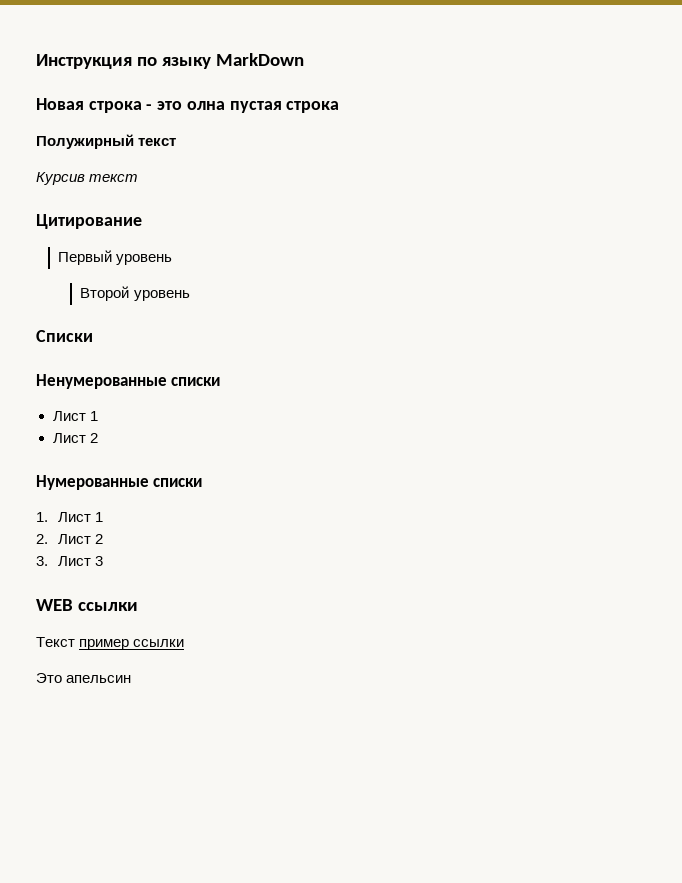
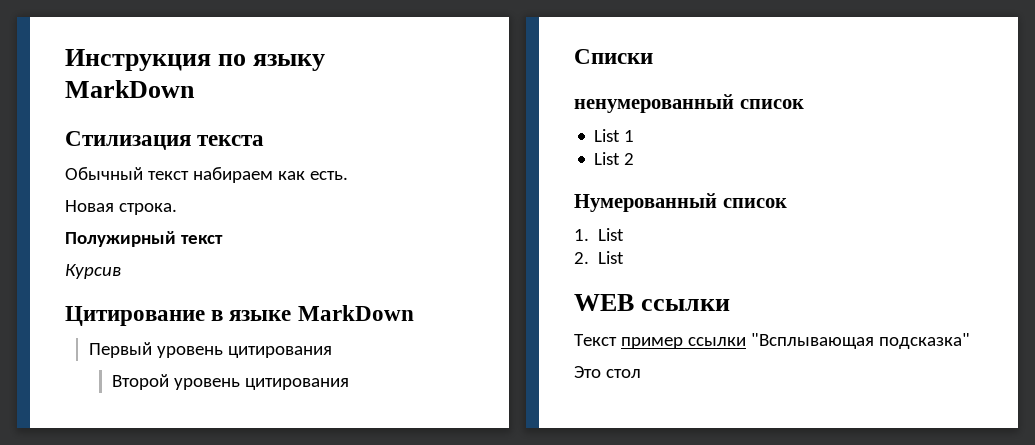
[36,98,340,113] Новая строка - это олна пустая строка -> [65,131,265,150] [65,167,348,183] [65,200,177,215] Стилизация текста // Обычный текст набираем как есть. // Новая строка.
[89,174,139,182] текст -> (121, 271) none
(142, 221) none -> [211,305,414,321] в языке MarkDown
(173, 259) none -> [227,346,332,358] цитирования
(190, 295) none -> [245,378,350,390] цитирования
[36,374,221,389] [52,411,98,421] [52,433,98,443] [36,475,203,490] Ненумерованные списки // Лист 1 // Лист 2 // Нумерованные списки -> [574,94,804,113] [594,129,635,142] [594,152,635,165] [574,193,787,212] ненумерованный список // List 1 // List 2 // Нумерованный список
[58,512,104,522] Лист 1 -> [598,228,625,241] List
[58,534,104,544] [36,556,104,566] Лист 2 // 3. Лист 3 -> [598,251,625,264] List
(185, 643) none -> [750,333,970,349] "Всплывающая подсказка"
[66,675,132,683] апельсин -> [605,369,641,378] стол

